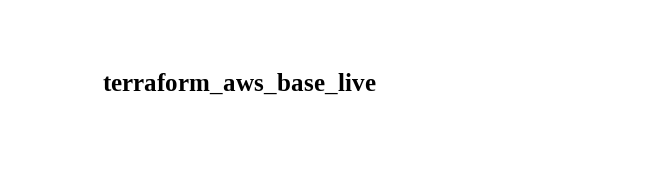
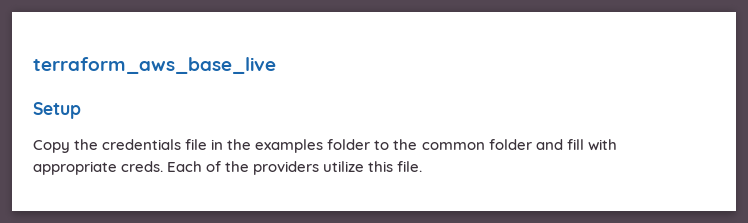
(376, 84) none -> [33,102,81,119] [33,139,617,153] [33,161,423,175] // Setup // Copy the credentials file in the examples folder to the common folder and fill with appropriate creds. Each of the providers utilize this file.

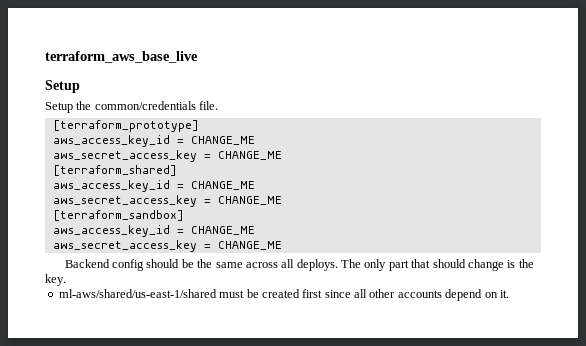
[33,139,617,153] [33,161,423,175] Copy the credentials file in the examples folder to the common folder and fill with appropriate creds. Each of the providers utilize this file. -> [45,101,219,113] [52,120,199,132] [52,135,255,147] [52,150,282,162] [52,165,177,176] [52,180,255,192] [52,195,282,207] [52,210,184,221] [52,225,255,237] [52,240,282,252] [64,259,534,271] [45,274,66,286] [58,289,509,301] Setup the common/credentials file. // [terraform_prototype] // aws_access_key_id = CHANGE_ME // aws_secret_access_key = CHANGE_ME // [terraform_shared] // aws_access_key_id = CHANGE_ME // aws_secret_access_key = CHANGE_ME // [terraform_sandbox] // aws_access_key_id = CHANGE_ME // aws_secret_access_key = CHANGE_ME // Backend config should be the same across all deploys. The only part that should change is the key. // ml-aws/shared/us-east-1/shared must be created first since all other accounts depend on it.

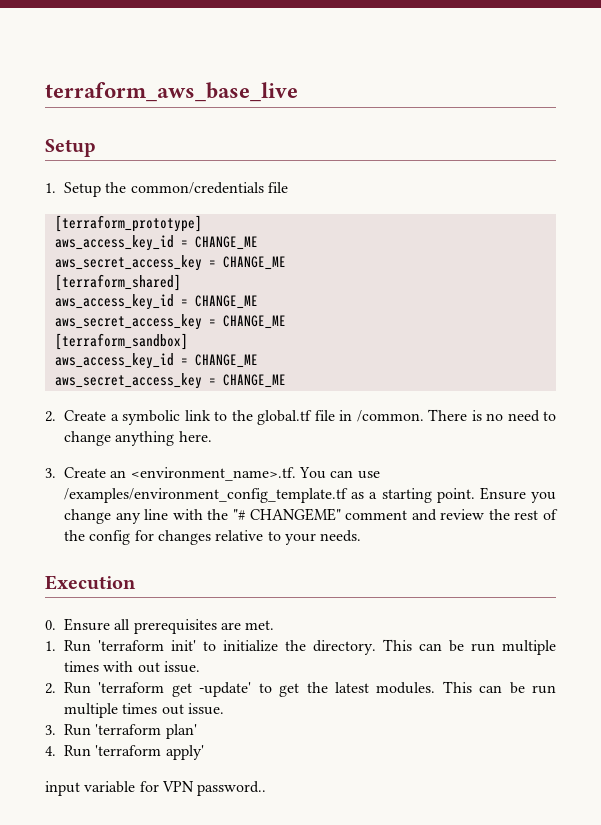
(80, 86) none -> [45,183,56,193] 1.
[199,101,219,110] file. -> [267,182,288,193] file
[64,259,534,271] [45,274,66,286] [58,289,509,301] Backend config should be the same across all deploys. The only part that should change is the key. // ml-aws/shared/us-east-1/shared must be created first since all other accounts depend on it. -> [45,409,556,425] [64,431,212,446] [45,467,380,481] [64,487,557,503] [64,508,558,524] [64,530,362,545] [45,575,136,590] [45,618,275,634] [45,639,556,655] [64,661,200,673] [45,681,557,697] [64,703,224,718] [45,724,197,739] [45,745,204,760] [45,781,267,796] 2. Create a symbolic link to the global.tf file in /common. There is no need to change anything here. // 3. Create an <environment_name>.tf. You can use /examples/environment_config_template.tf as a starting point. Ensure you change any line with the "# CHANGEME" comment and review the rest of the config for changes relative to your needs. // Execution // 0. Ensure all prerequisites are met. // 1. Run 'terraform init' to initialize the directory. This can be run multiple times with out issue. // 2. Run 'terraform get -update' to get the latest modules. This can be run multiple times out issue. // 3. Run 'terraform plan' // 4. Run 'terraform apply' // input variable for VPN password..

